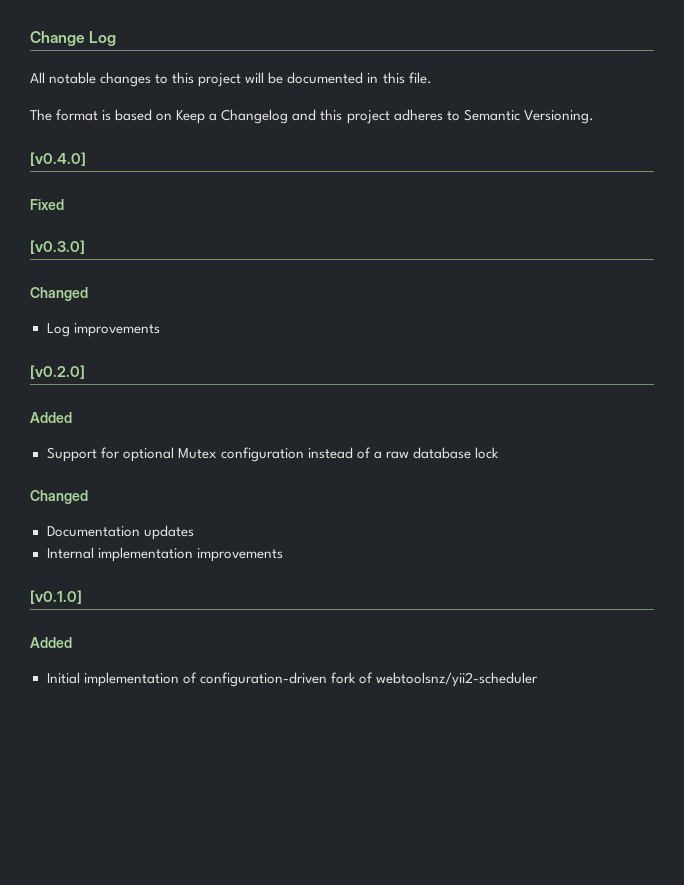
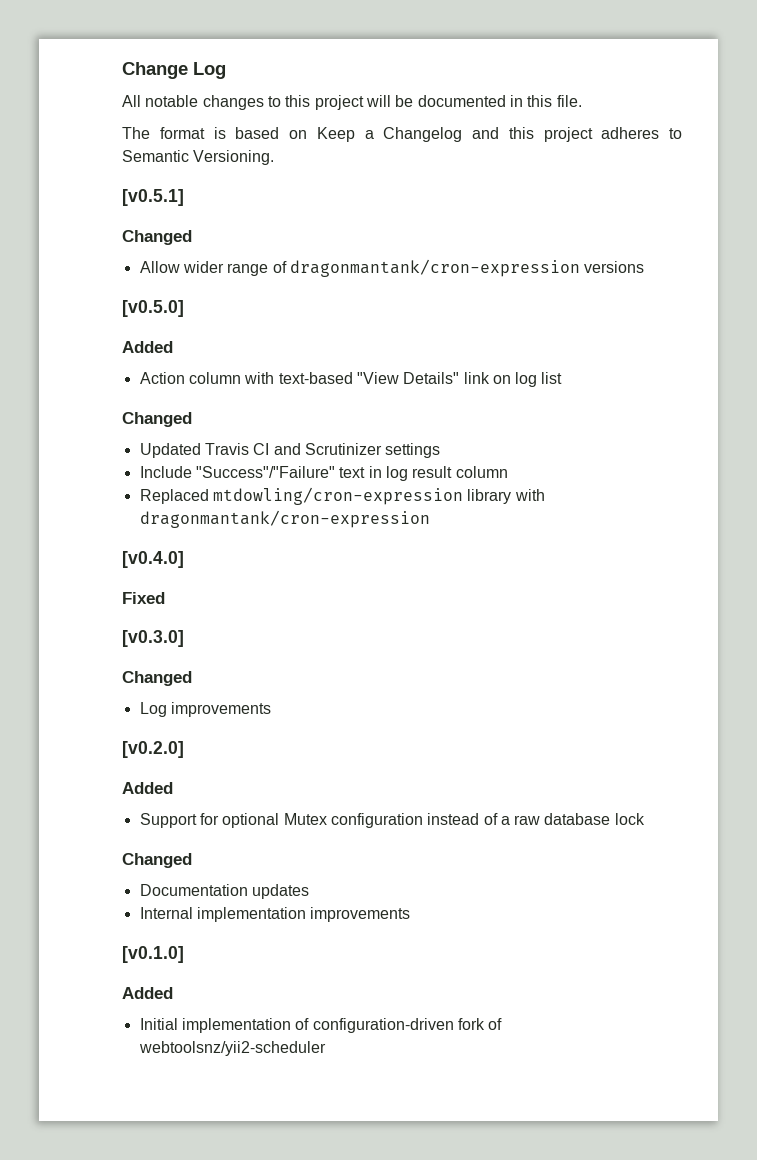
(594, 117) none -> [122,189,184,206] [122,230,192,245] [139,259,645,277] [122,300,184,317] [122,341,173,353] [139,372,563,387] [122,412,192,427] [139,443,441,458] [139,466,508,481] [139,487,545,505] [139,510,430,528] // [v0.5.1] // Changed // Allow wider range of dragonmantank/cron-expression versions // [v0.5.0] // Added // Action column with text-based "View Details" link on log list // Changed // Updated Travis CI and Scrutinizer settings // Include "Success"/"Failure" text in log result column // Replaced mtdowling/cron-expression library with dragonmantank/cron-expression

